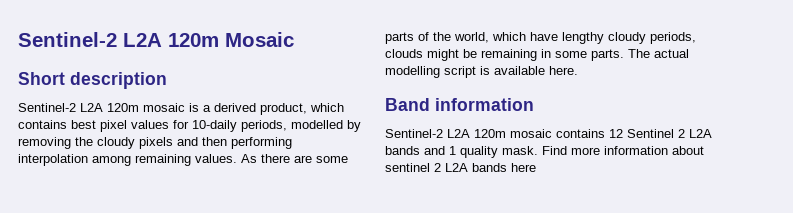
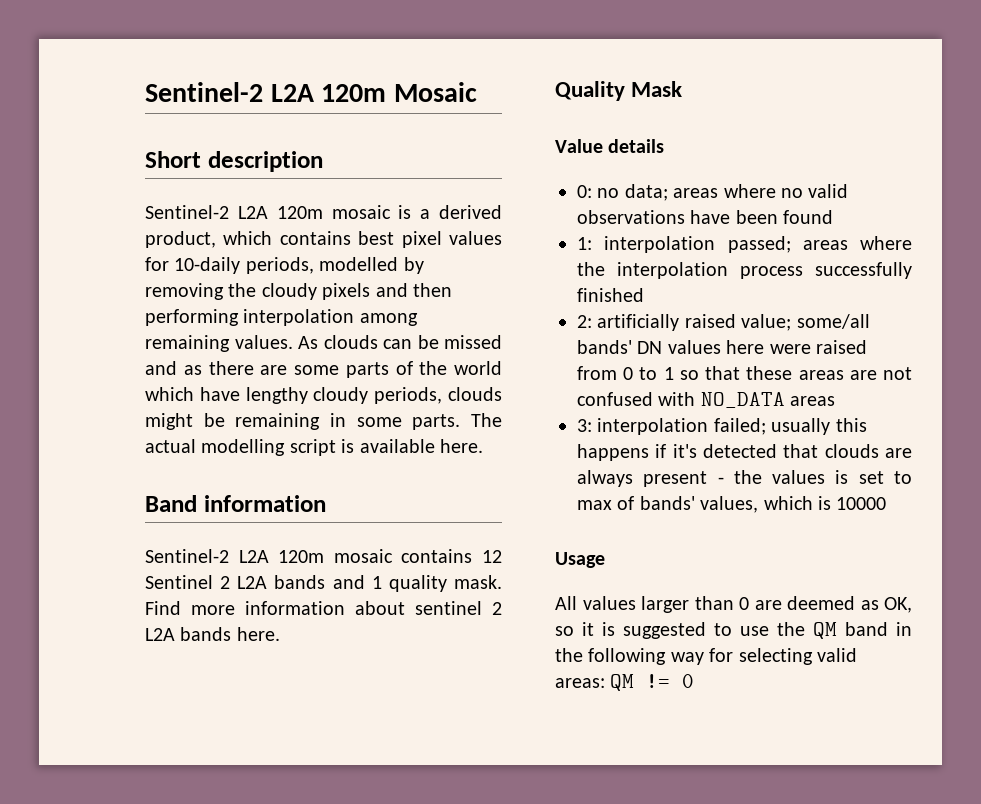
(257, 158) none -> [323,335,502,349] [145,361,202,375] clouds can be missed and as
[454,32,489,43] world, -> [454,361,502,375] world
[511,163,536,172] here -> [236,627,280,641] [555,81,683,101] [555,139,665,153] [577,184,849,201] [577,210,834,224] [577,236,912,253] [577,262,912,279] [577,288,644,302] [577,314,870,331] [577,340,867,354] [577,366,912,380] [577,392,836,408] [577,418,867,435] [577,444,912,461] [577,470,912,487] [577,496,887,513] [555,552,605,568] [555,596,912,613] [555,622,912,639] [555,648,857,665] [555,674,695,691] here. // Quality Mask // Value details // 0: no data; areas where no valid observations have been found // 1: interpolation passed; areas where the interpolation process successfully finished // 2: artificially raised value; some/all bands' DN values here were raised from 0 to 1 so that these areas are not confused with NO_DATA areas // 3: interpolation failed; usually this happens if it's detected that clouds are always present - the values is set to max of bands' values, which is 10000 // Usage // All values larger than 0 are deemed as OK, so it is suggested to use the QM band in the following way for selecting valid areas: QM != 0

